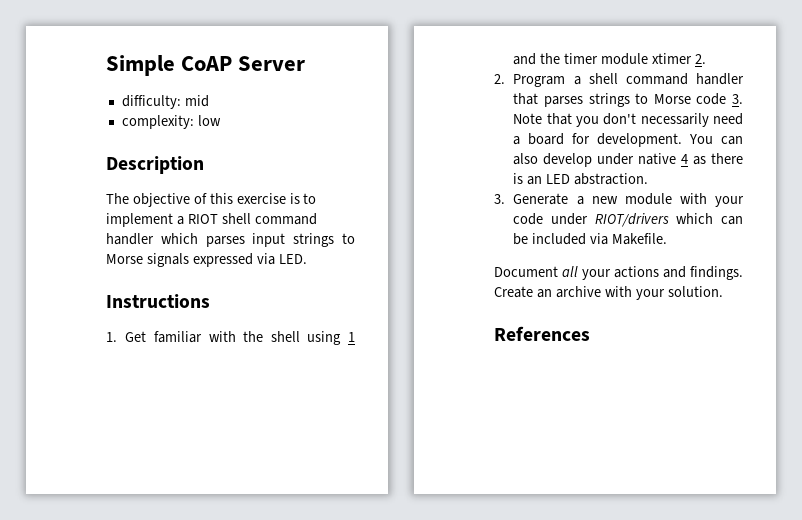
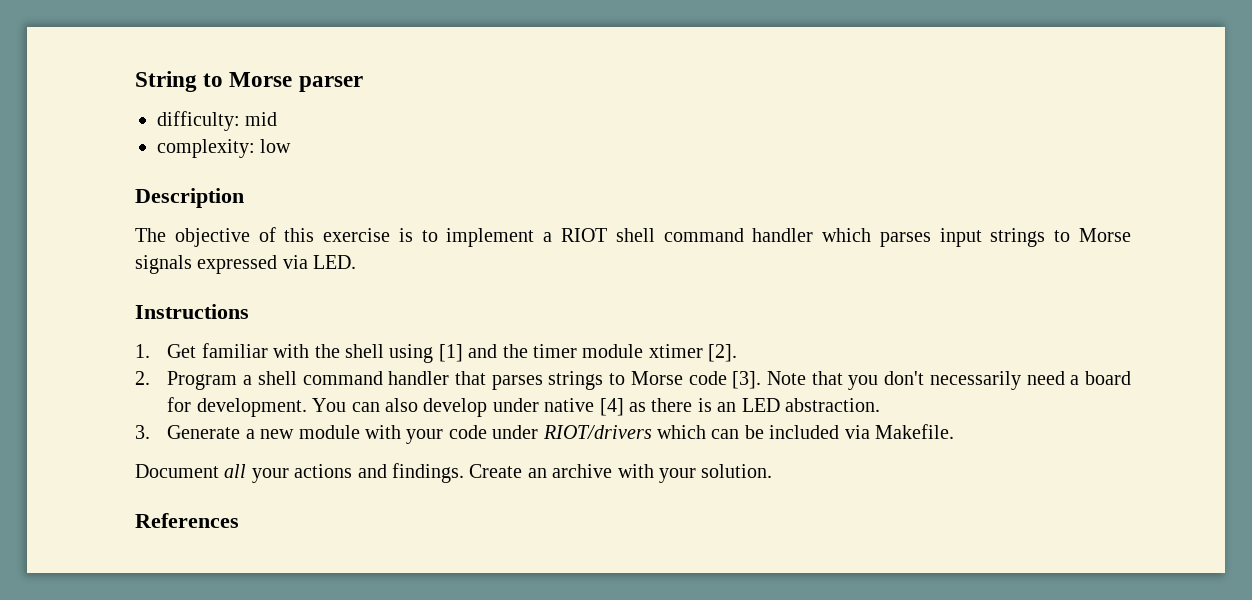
[106,55,306,76] Simple CoAP Server -> [135,71,363,92] String to Morse parser
[347,332,355,342] 1 -> [438,344,463,362] [1]
[694,54,706,64] 2. -> [708,344,738,362] [2].
[732,94,743,104] 3. -> [732,371,762,389] [3].
[681,154,689,164] 4 -> [599,398,624,416] [4]

